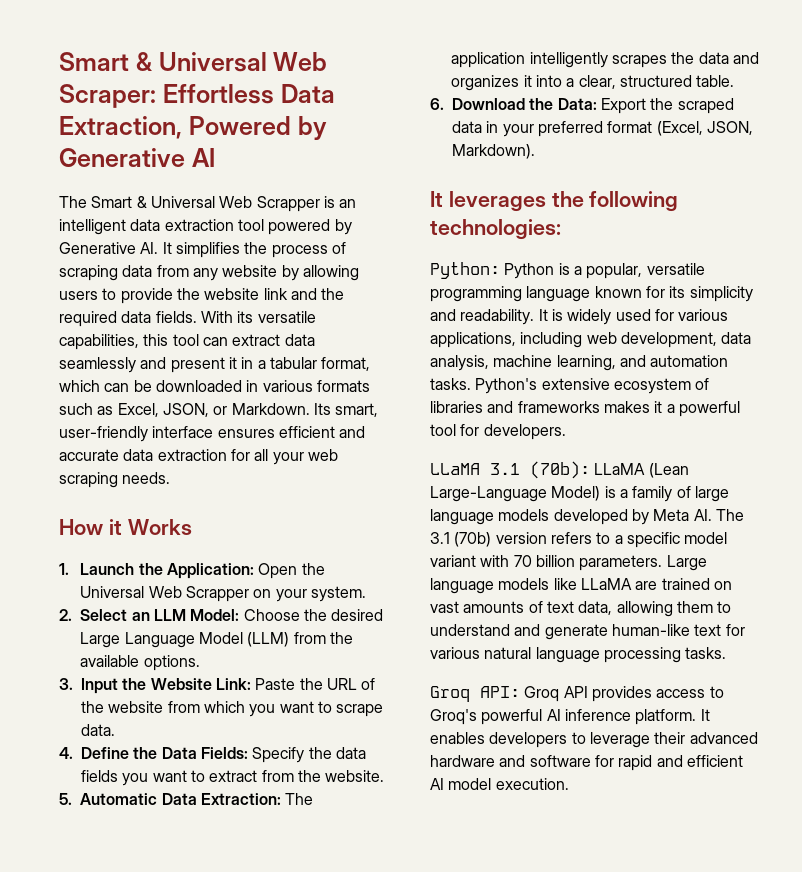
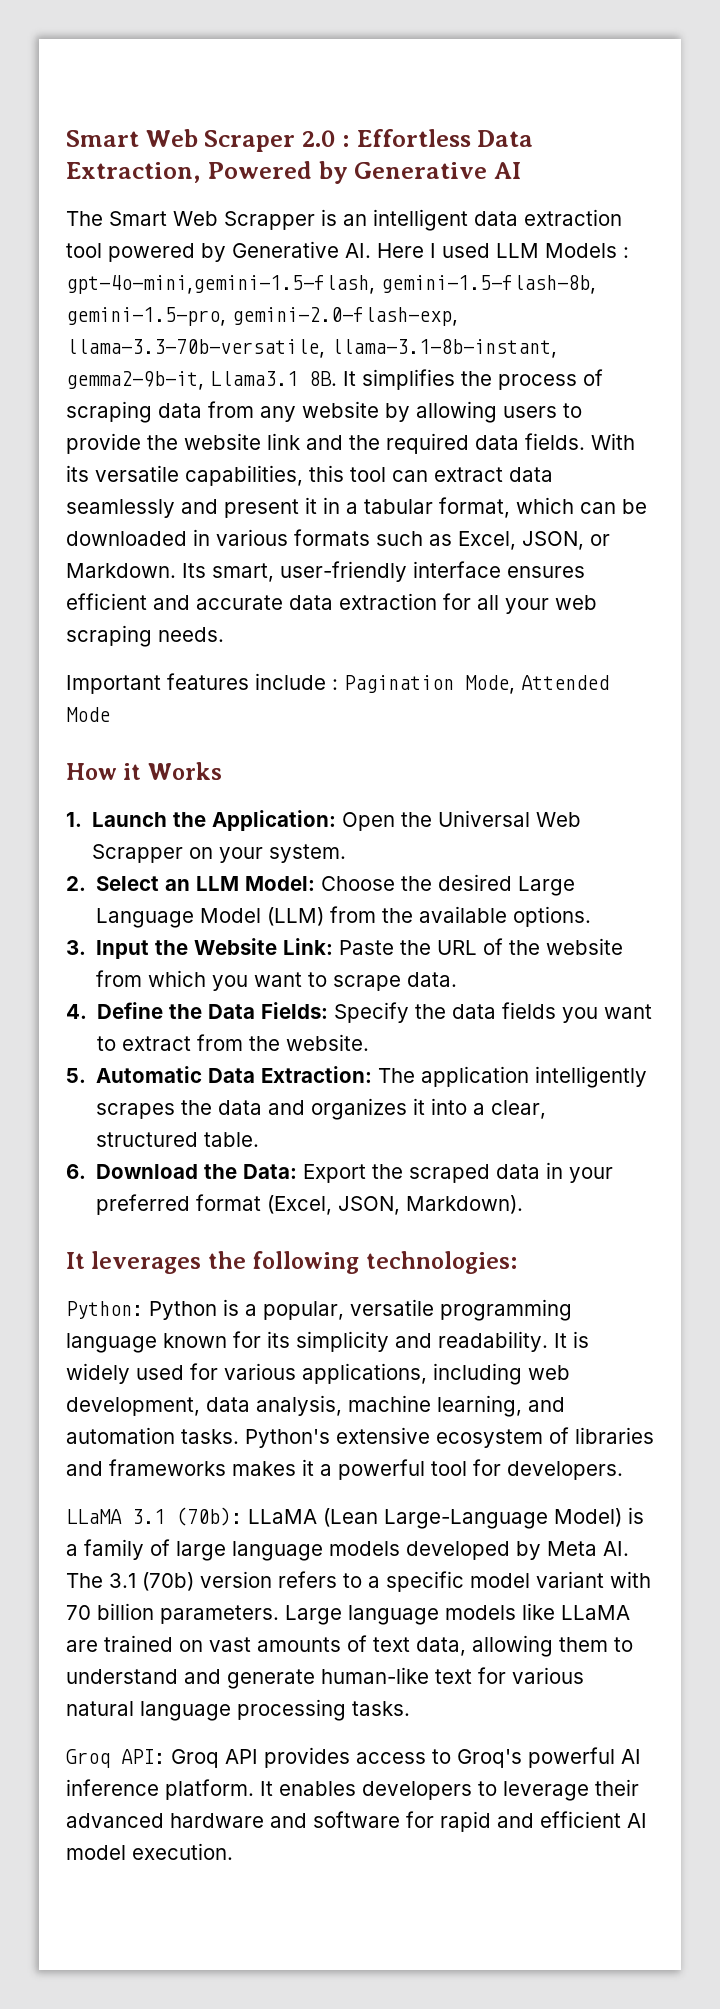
[59,52,328,72] [59,84,156,108] Smart & Universal Web Scraper: -> [66,129,350,152] Smart Web Scraper 2.0 :
[136,196,215,208] & Universal -> (167, 218) none
(159, 248) none -> [377,243,629,258] [66,275,596,294] [66,307,458,326] [66,339,557,358] [66,371,337,390] Here I used LLM Models : gpt-4o-mini,gemini-1.5-flash, gemini-1.5-flash-8b, gemini-1.5-pro, gemini-2.0-flash-exp, llama-3.3-70b-versatile, llama-3.1-8b-instant, gemma2-9b-it, Llama3.1 8B.
(171, 478) none -> [66,673,609,694] [66,707,110,722] // Important features include : Pagination Mode, Attended Mode

